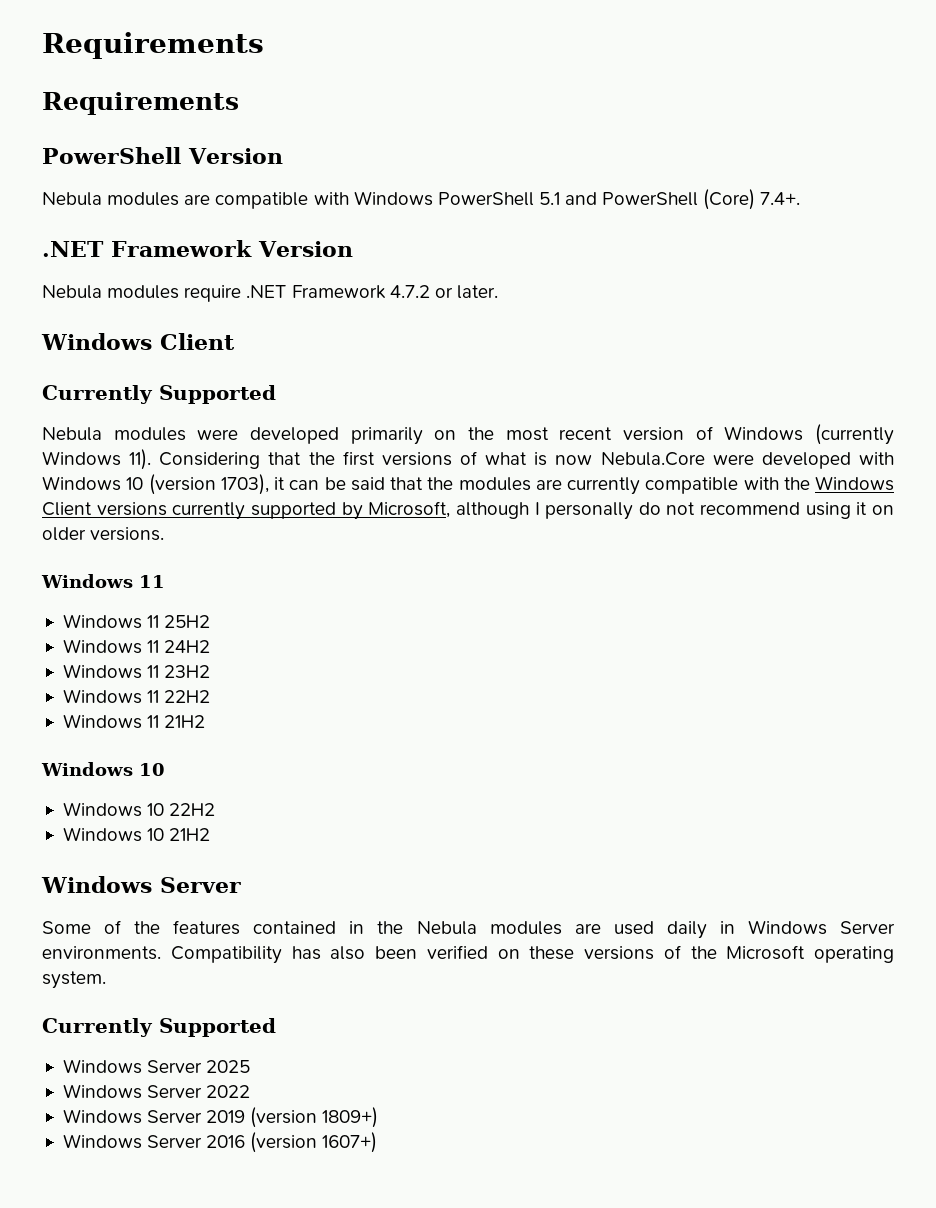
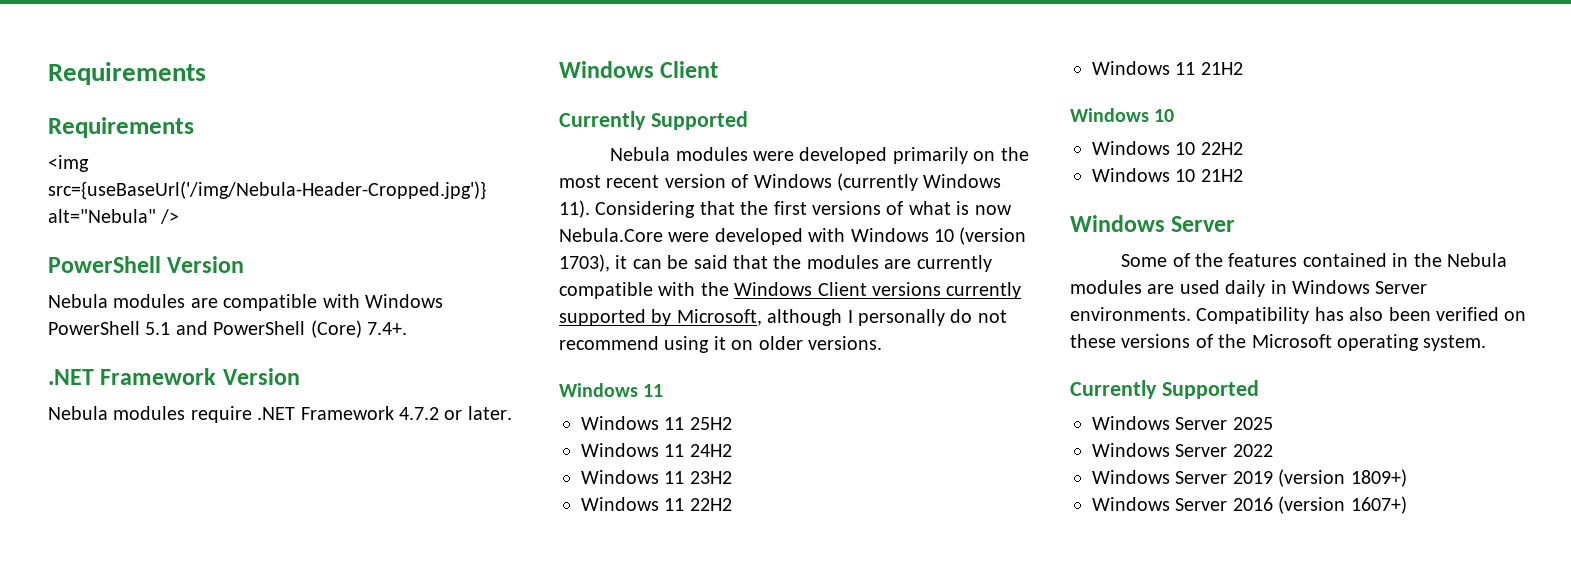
(239, 103) none -> [48,155,89,172] [48,181,486,200] [48,209,180,224] // <img src={useBaseUrl('/img/Nebula-Header-Cropped.jpg')} alt="Nebula" />

